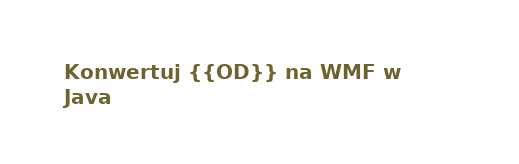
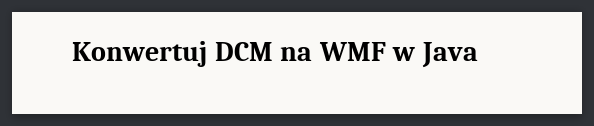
[188,64,278,82] {{OD}} -> [214,42,273,61] DCM

